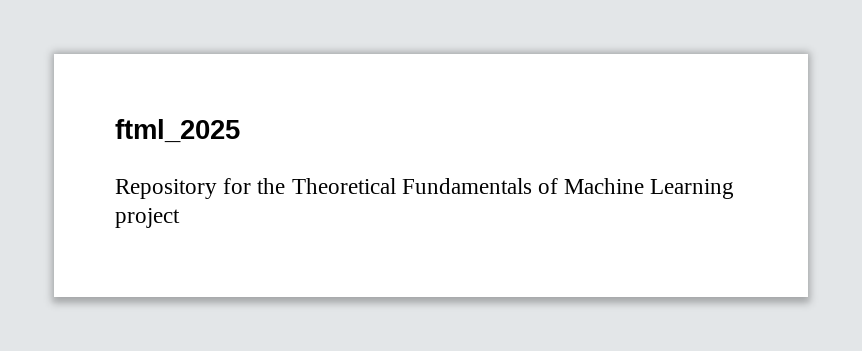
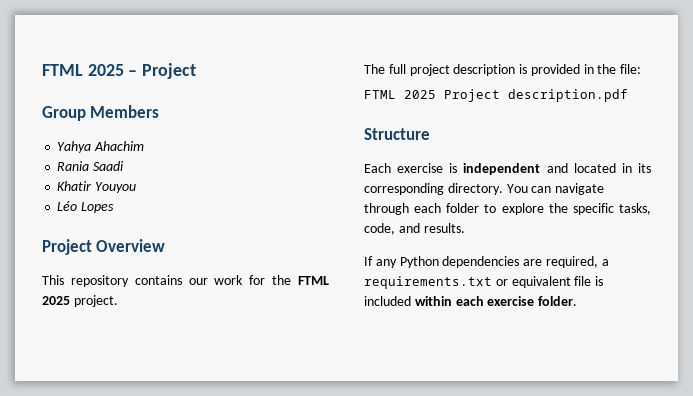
[115,119,240,143] [115,178,735,199] [115,208,180,228] ftml_2025 // Repository for the Theoretical Fundamentals of Machine Learning project -> [42,63,197,79] [42,105,160,121] [57,141,145,153] [57,161,125,171] [57,181,137,193] [57,201,115,213] [42,239,166,255] [42,275,329,287] [42,295,118,307] [364,64,642,76] [364,89,628,102] [364,128,430,140] [364,163,651,175] [364,183,605,195] [364,203,651,215] [364,223,465,235] [364,256,609,268] [364,276,604,289] [364,296,578,306] FTML 2025 – Project // Group Members // Yahya Ahachim // Rania Saadi // Khatir Youyou // Léo Lopes // Project Overview // This repository contains our work for the FTML 2025 project. // The full project description is provided in the file: // FTML 2025 Project description.pdf // Structure // Each exercise is independent and located in its corresponding directory. You can navigate through each folder to explore the specific tasks, code, and results. // If any Python dependencies are required, a requirements.txt or equivalent file is included within each exercise folder.

